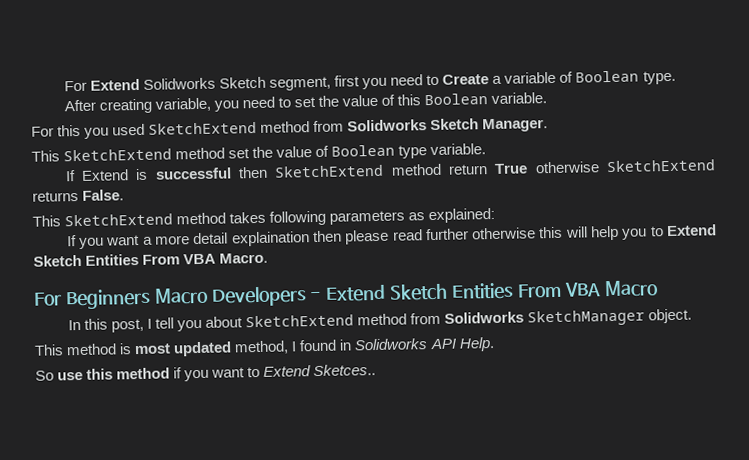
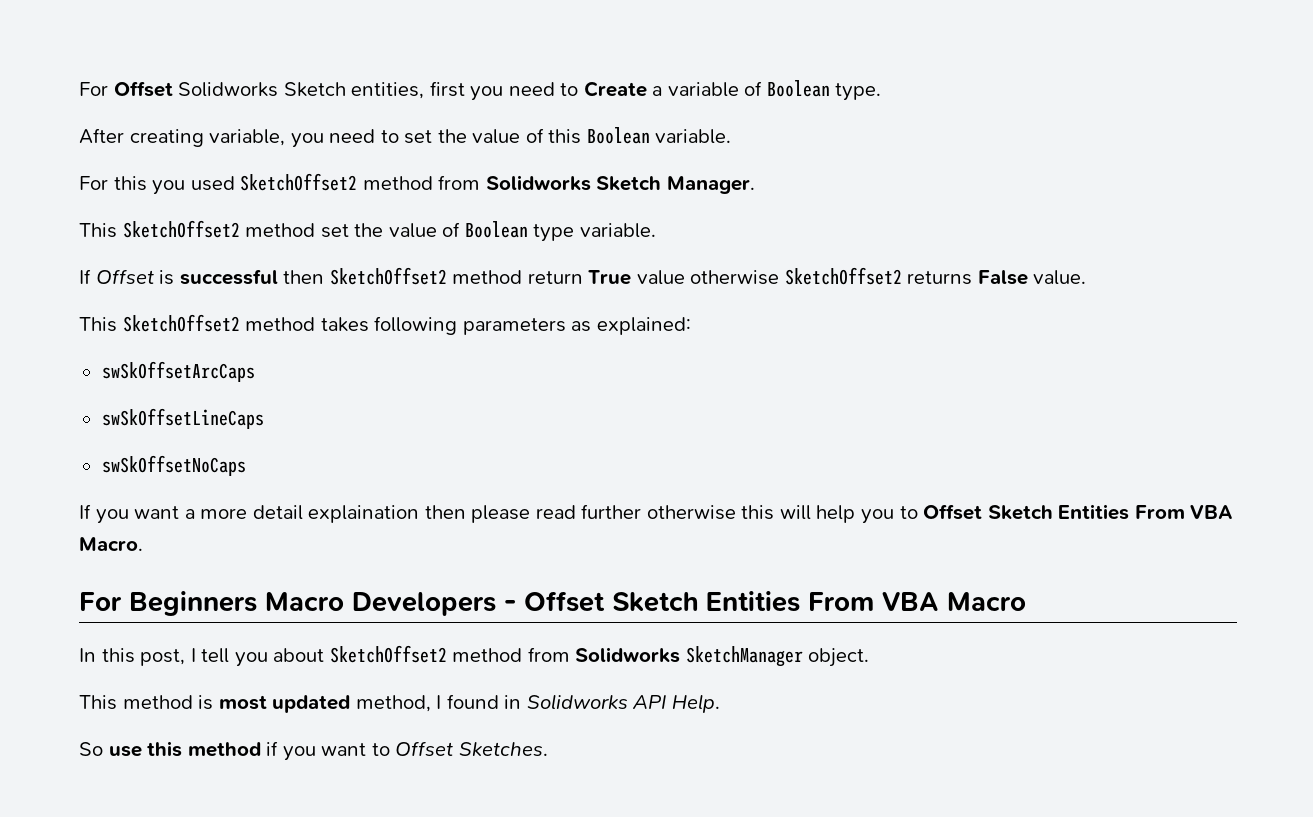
[63,76,332,92] For Extend Solidworks Sketch segment, -> [79,81,425,99] For Offset Solidworks Sketch entities,
[148,121,258,135] SketchExtend -> [240,173,358,191] SketchOffset2
[63,148,173,162] SketchExtend -> [122,220,240,238] SketchOffset2
[81,169,130,181] Extend -> [95,269,154,284] Offset
[274,164,385,178] SketchExtend -> [329,267,447,285] SketchOffset2
[534,159,716,174] [32,189,125,202] [32,213,174,227] otherwise SketchExtend returns False. // This SketchExtend -> [636,267,1087,285] [79,314,240,332] value otherwise SketchOffset2 returns False value. // This SketchOffset2
(496, 215) none -> [101,361,255,382] [101,408,264,429] [101,455,246,476] // swSkOffsetArcCaps // swSkOffsetLineCaps // swSkOffsetNoCaps
[666,224,718,237] Extend -> [923,504,983,520] Offset
[325,284,387,302] Extend -> [524,591,605,612] Offset
[245,314,355,328] SketchExtend -> [329,645,447,663] SketchOffset2
[263,363,377,377] Extend Sketces.. -> [395,741,548,756] Offset Sketches.

